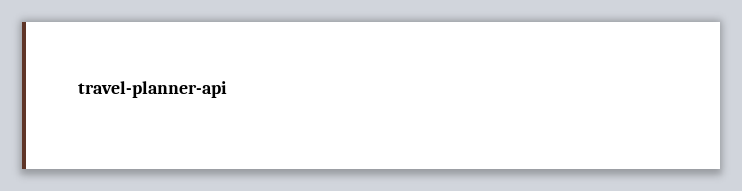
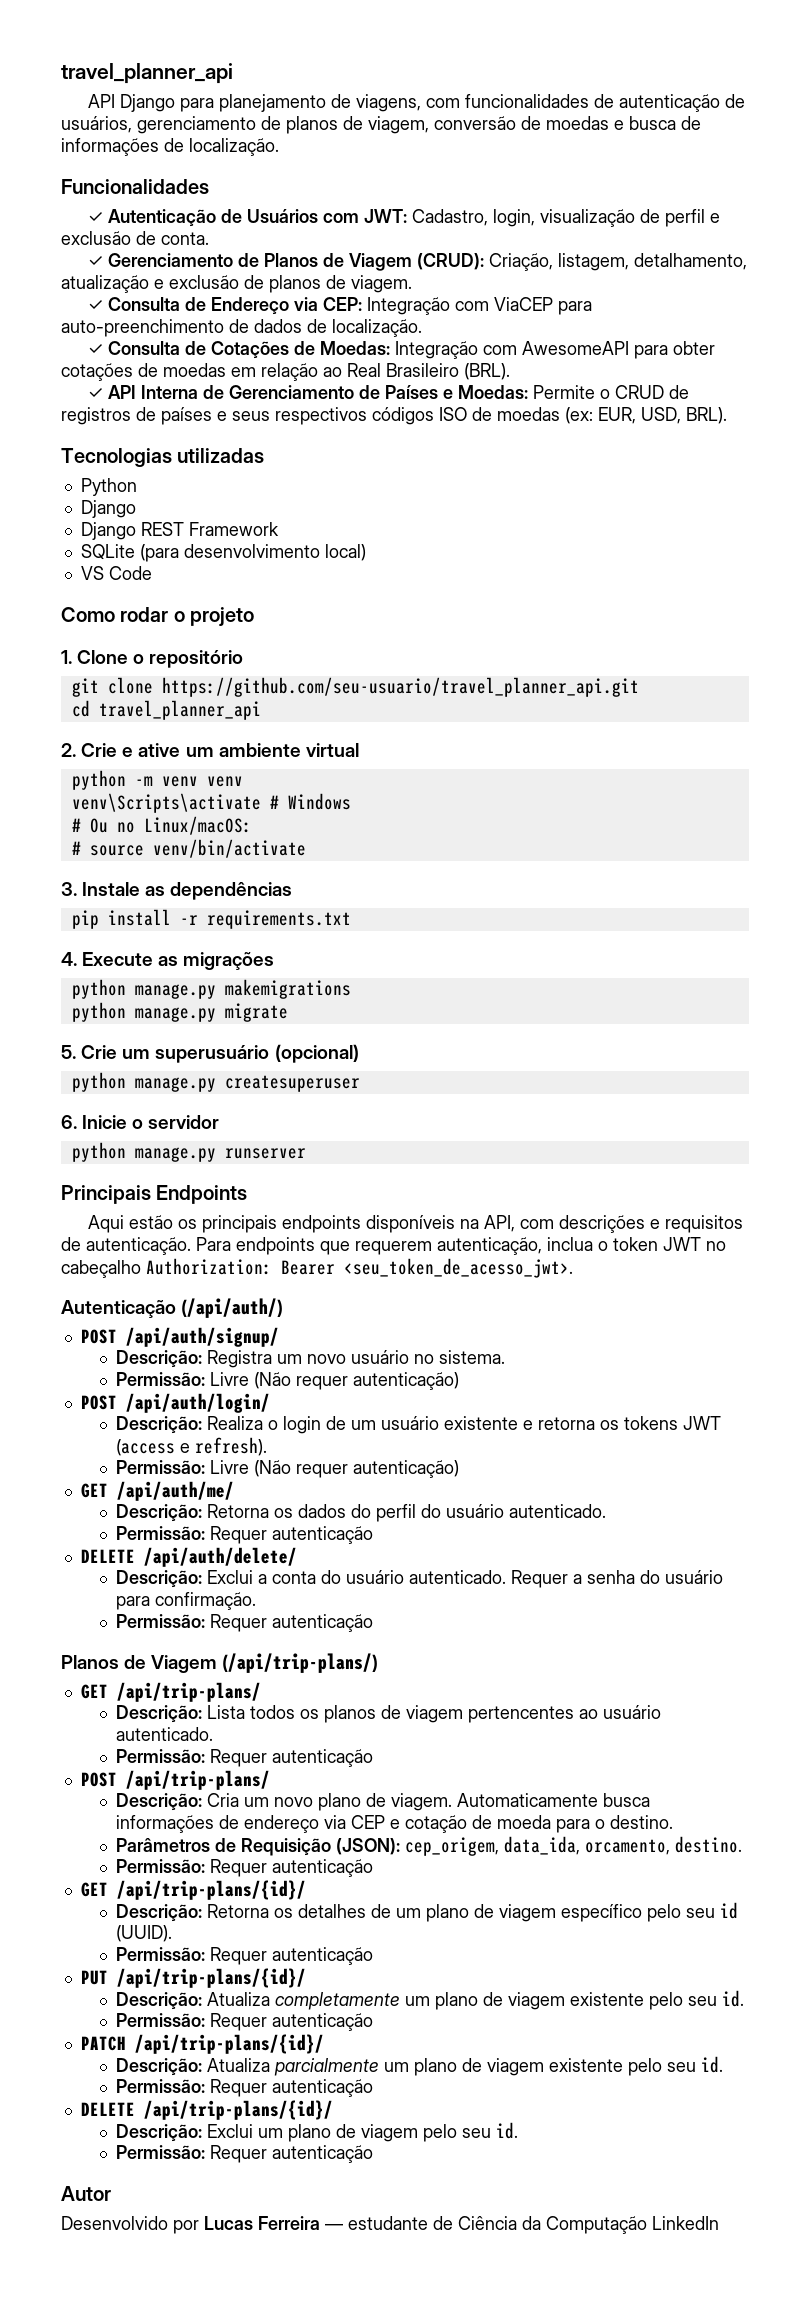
[78,81,227,98] travel-planner-api -> [61,63,233,84] [88,94,746,112] [61,116,701,134] [61,138,279,156] [61,179,209,194] [88,209,721,227] [61,231,209,245] [88,253,748,271] [61,275,412,293] [88,297,593,315] [61,319,422,337] [88,341,716,359] [61,363,510,381] [88,385,690,399] [61,407,727,425] [61,448,265,467] [80,478,137,496] [80,500,136,518] [80,522,279,540] [80,544,366,562] [80,566,152,580] [61,607,255,627] [61,650,244,668] [71,677,639,697] [71,700,261,720] [61,743,359,757] [71,770,243,790] [71,793,351,813] [71,816,252,835] [71,839,306,858] [61,882,293,900] [71,909,351,929] [61,952,275,970] [71,979,351,999] [71,1002,288,1022] [61,1044,359,1063] [71,1072,360,1092] [61,1115,220,1129] [71,1142,306,1162] [61,1185,248,1204] [88,1215,744,1233] [61,1237,726,1255] [61,1258,573,1278] [61,1298,284,1318] [80,1327,279,1347] [116,1350,506,1368] [116,1372,460,1390] [80,1393,270,1413] [116,1416,722,1434] [116,1437,268,1456] [116,1460,460,1478] [80,1481,234,1501] [116,1504,607,1522] [116,1526,374,1544] [80,1547,297,1567] [116,1570,724,1588] [116,1592,257,1610] [116,1614,374,1632] [61,1653,379,1673] [80,1682,261,1702] [116,1705,662,1723] [116,1727,214,1741] [116,1749,374,1767] [80,1770,270,1790] [116,1793,651,1811] [116,1815,674,1833] [116,1836,743,1856] [116,1859,374,1877] [80,1880,306,1900] [116,1902,739,1922] [116,1925,173,1942] [116,1947,374,1965] [80,1968,306,1988] [116,1990,745,2010] [116,2013,374,2031] [80,2034,324,2054] [116,2056,724,2076] [116,2079,374,2097] [80,2100,333,2120] [116,2122,519,2142] [116,2145,374,2163] [61,2186,111,2201] [61,2216,719,2234] travel_planner_api // API Django para planejamento de viagens, com funcionalidades de autenticação de usuários, gerenciamento de planos de viagem, conversão de moedas e busca de informações de localização. // Funcionalidades // ✓ Autenticação de Usuários com JWT: Cadastro, login, visualização de perfil e exclusão de conta. // ✓ Gerenciamento de Planos de Viagem (CRUD): Criação, listagem, detalhamento, atualização e exclusão de planos de viagem. // ✓ Consulta de Endereço via CEP: Integração com ViaCEP para auto-preenchimento de dados de localização. // ✓ Consulta de Cotações de Moedas: Integração com AwesomeAPI para obter cotações de moedas em relação ao Real Brasileiro (BRL). // ✓ API Interna de Gerenciamento de Países e Moedas: Permite o CRUD de registros de países e seus respectivos códigos ISO de moedas (ex: EUR, USD, BRL). // Tecnologias utilizadas // Python // Django // Django REST Framework // SQLite (para desenvolvimento local) // VS Code // Como rodar o projeto // 1. Clone o repositório // git clone https://github.com/seu-usuario/travel_planner_api.git // cd travel_planner_api // 2. Crie e ative um ambiente virtual // python -m venv venv // venv\Scripts\activate # Windows // # Ou no Linux/macOS: // # source venv/bin/activate // 3. Instale as dependências // pip install -r requirements.txt // 4. Execute as migrações // python manage.py makemigrations // python manage.py migrate // 5. Crie um superusuário (opcional) // python manage.py createsuperuser // 6. Inicie o servidor // python manage.py runserver // Principais Endpoints // Aqui estão os principais endpoints disponíveis na API, com descrições e requisitos de autenticação. Para endpoints que requerem autenticação, inclua o token JWT no cabeçalho Authorization: Bearer <seu_token_de_acesso_jwt>. // Autenticação (/api/auth/) // POST /api/auth/signup/ // Descrição: Registra um novo usuário no sistema. // Permissão: Livre (Não requer autenticação) // POST /api/auth/login/ // Descrição: Realiza o login de um usuário existente e retorna os tokens JWT (access e refresh). // Permissão: Livre (Não requer autenticação) // GET /api/auth/me/ // Descrição: Retorna os dados do perfil do usuário autenticado. // Permissão: Requer autenticação // DELETE /api/auth/delete/ // Descrição: Exclui a conta do usuário autenticado. Requer a senha do usuário para confirmação. // Permissão: Requer autenticação // Planos de Viagem (/api/trip-plans/) // GET /api/trip-plans/ // Descrição: Lista todos os planos de viagem pertencentes ao usuário autenticado. // Permissão: Requer autenticação // POST /api/trip-plans/ // Descrição: Cria um novo plano de viagem. Automaticamente busca informações de endereço via CEP e cotação de moeda para o destino. // Parâmetros de Requisição (JSON): cep_origem, data_ida, orcamento, destino. // Permissão: Requer autenticação // GET /api/trip-plans/{id}/ // Descrição: Retorna os detalhes de um plano de viagem específico pelo seu id (UUID). // Permissão: Requer autenticação // PUT /api/trip-plans/{id}/ // Descrição: Atualiza completamente um plano de viagem existente pelo seu id. // Permissão: Requer autenticação // PATCH /api/trip-plans/{id}/ // Descrição: Atualiza parcialmente um plano de viagem existente pelo seu id. // Permissão: Requer autenticação // DELETE /api/trip-plans/{id}/ // Descrição: Exclui um plano de viagem pelo seu id. // Permissão: Requer autenticação // Autor // Desenvolvido por Lucas Ferreira — estudante de Ciência da Computação LinkedIn

